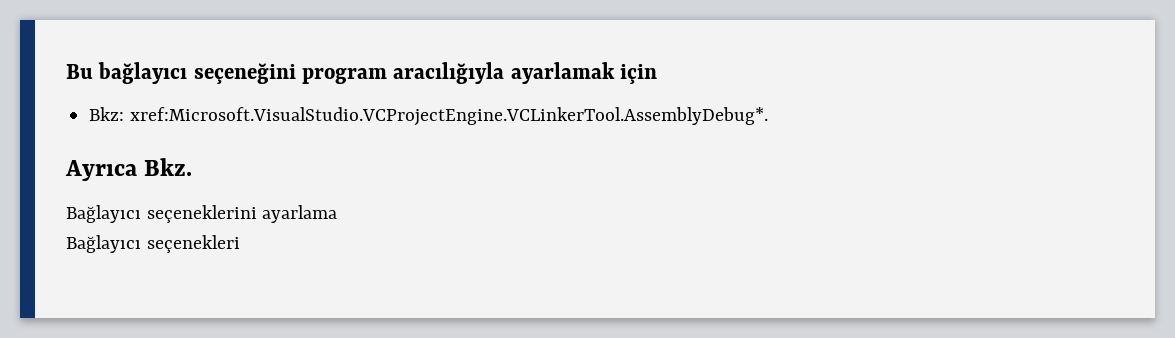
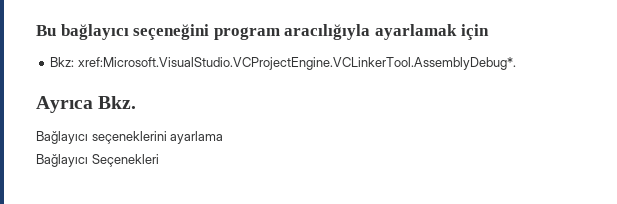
[146,235,240,253] seçenekleri -> [91,154,159,167] Seçenekleri

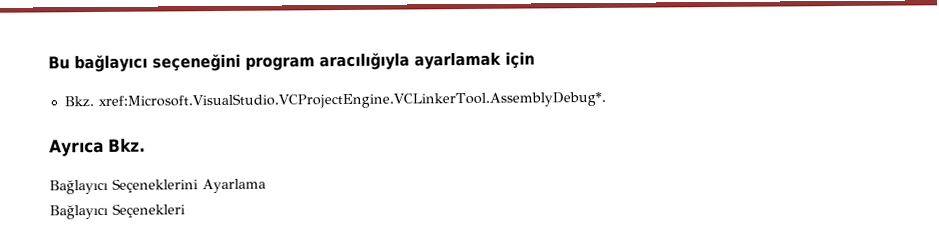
[50,57,75,67] Bkz: -> [63,96,94,108] Bkz.
[91,131,224,144] seçeneklerini ayarlama -> [112,178,266,194] Seçeneklerini Ayarlama

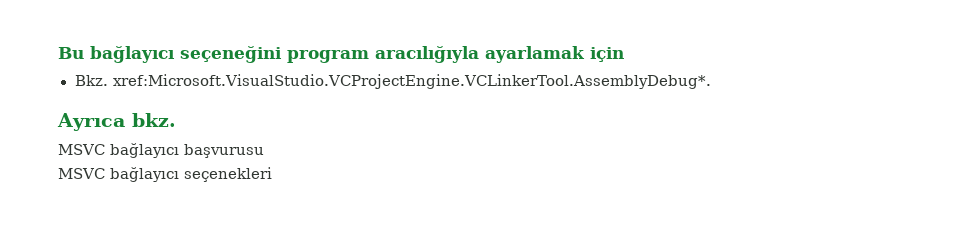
[108,138,146,152] [49,178,266,195] [49,203,185,220] Bkz. // Bağlayıcı Seçeneklerini Ayarlama // Bağlayıcı Seçenekleri -> [131,113,176,127] [58,143,264,158] [58,167,272,182] bkz. // MSVC bağlayıcı başvurusu // MSVC bağlayıcı seçenekleri

